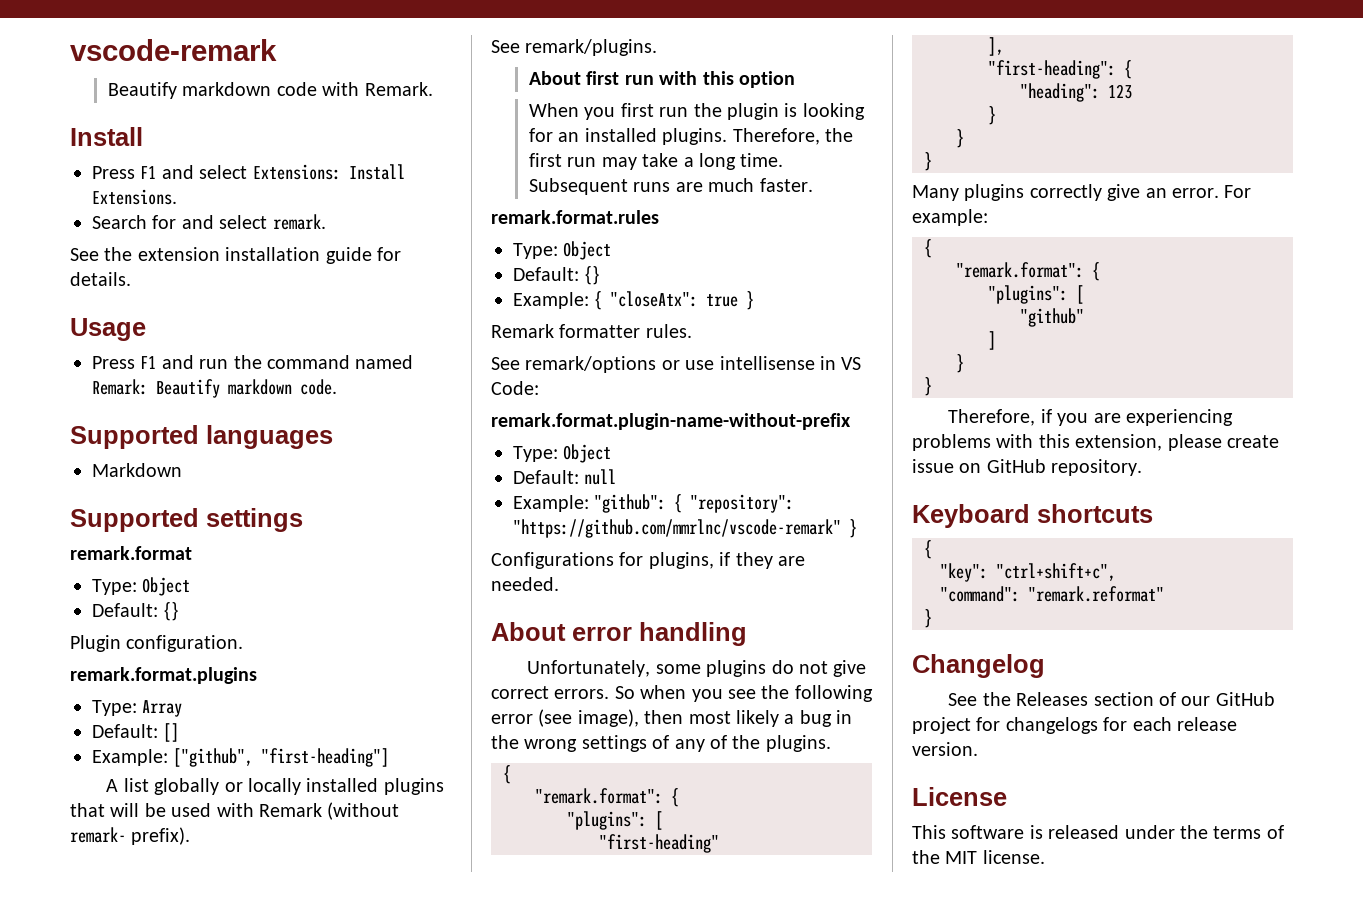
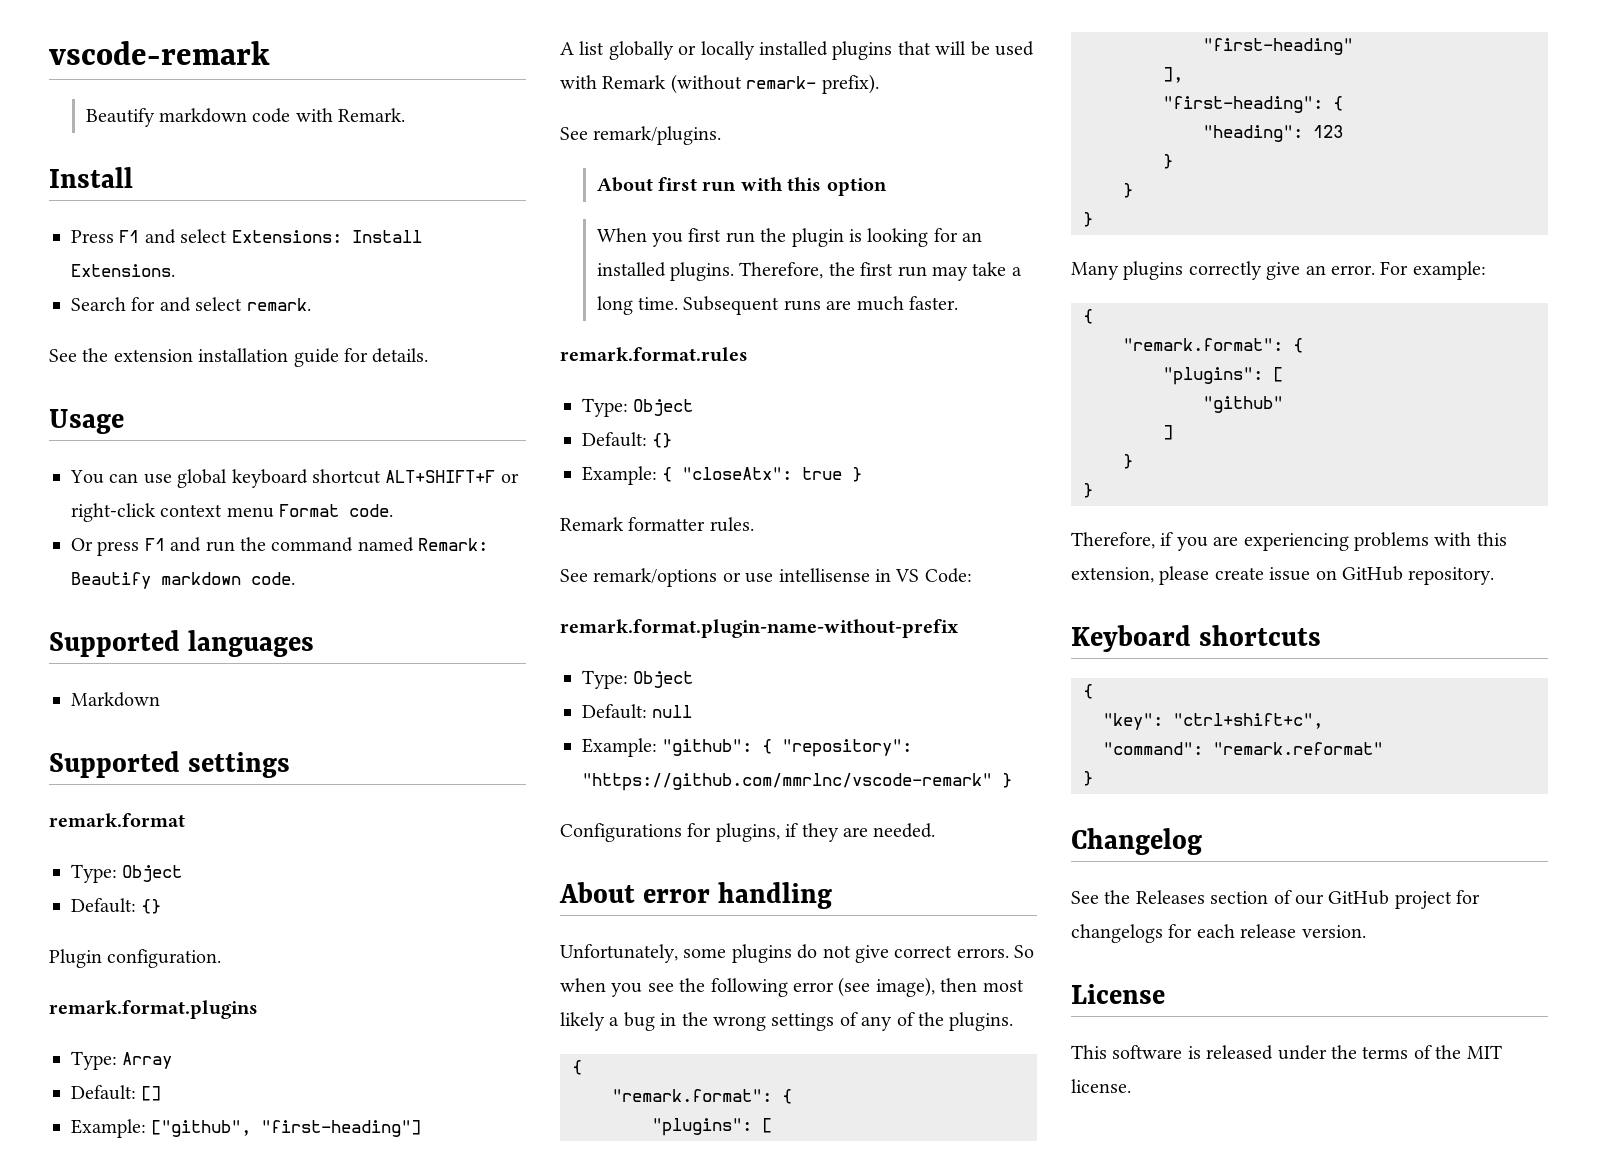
[92,356,135,369] Press -> [70,469,519,488] [71,503,394,522] [71,538,140,556] You can use global keyboard shortcut ALT+SHIFT+F or right-click context menu Format code. // Or press

